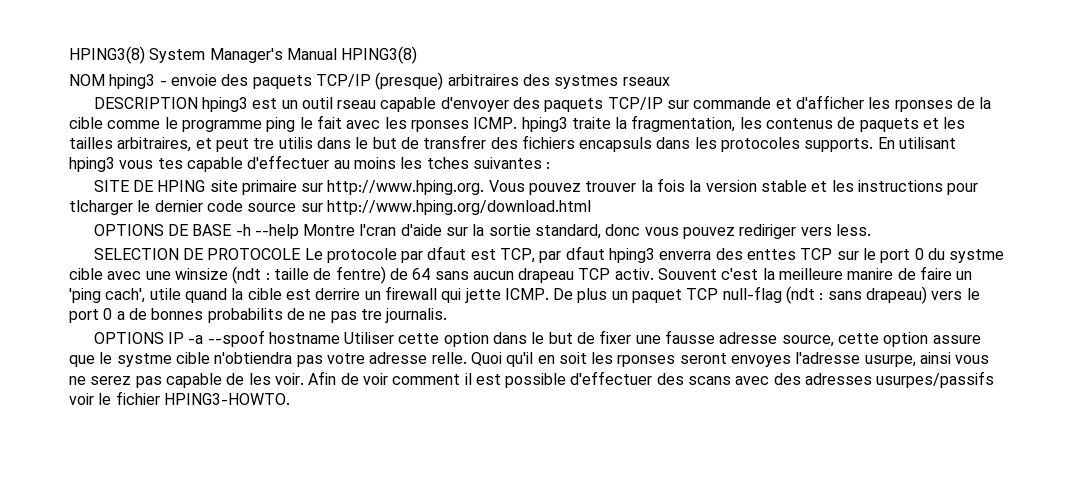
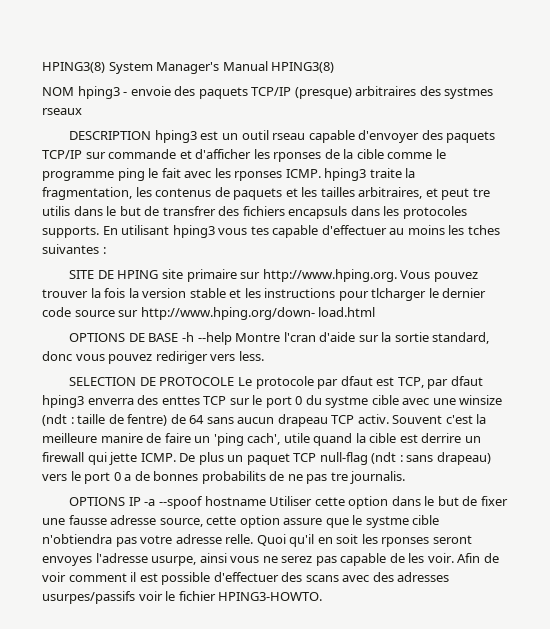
[326,200,591,215] http://www.hping.org/download.html -> [140,307,376,320] http://www.hping.org/down‐ load.html

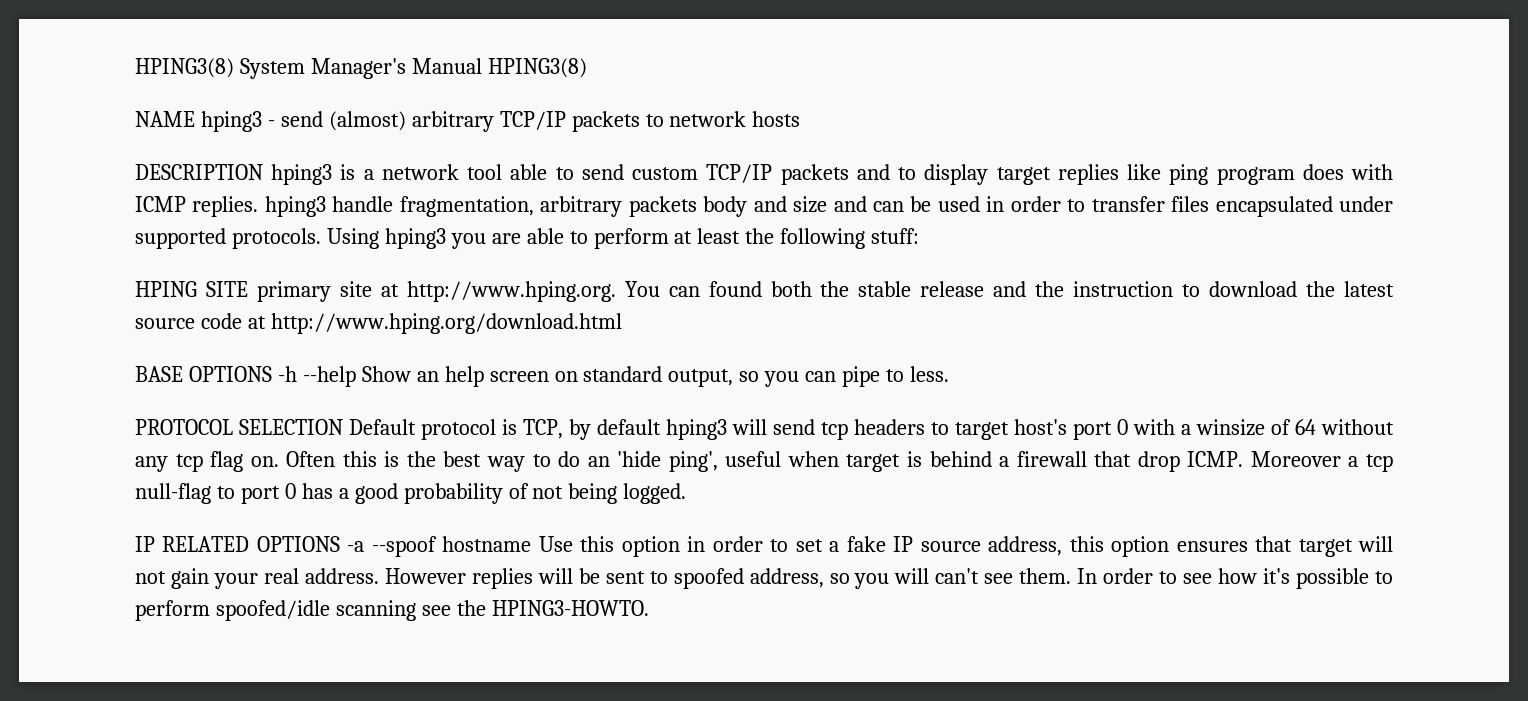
[42,87,74,96] NOM -> [135,111,195,127] NAME
[130,86,494,99] [42,108,82,115] [69,130,496,143] [42,149,446,162] [42,168,416,181] [42,187,490,200] [42,206,467,219] [42,225,500,238] [42,244,106,254] [69,269,478,282] [42,288,487,301] [42,307,376,320] [69,332,490,345] [42,351,264,364] [69,376,483,389] [42,395,503,408] [42,414,487,427] [42,433,481,446] [42,452,491,465] [42,471,406,484] [69,496,508,509] [42,515,440,528] [42,534,472,547] [42,553,499,566] [42,572,450,585] [42,591,216,604] envoie des paquets TCP/IP (presque) arbitraires des systmes rseaux // DESCRIPTION hping3 est un outil rseau capable d'envoyer des paquets TCP/IP sur commande et d'afficher les rponses de la cible comme le programme ping le fait avec les rponses ICMP. hping3 traite la fragmentation, les contenus de paquets et les tailles arbitraires, et peut tre utilis dans le but de transfrer des fichiers encapsuls dans les protocoles supports. En utilisant hping3 vous tes capable d'effectuer au moins les tches suivantes : // SITE DE HPING site primaire sur http://www.hping.org. Vous pouvez trouver la fois la version stable et les instructions pour tlcharger le dernier code source sur http://www.hping.org/down‐ load.html // OPTIONS DE BASE -h --help Montre l'cran d'aide sur la sortie standard, donc vous pouvez rediriger vers less. // SELECTION DE PROTOCOLE Le protocole par dfaut est TCP, par dfaut hping3 enverra des enttes TCP sur le port 0 du systme cible avec une winsize (ndt : taille de fentre) de 64 sans aucun drapeau TCP activ. Souvent c'est la meilleure manire de faire un 'ping cach', utile quand la cible est derrire un firewall qui jette ICMP. De plus un paquet TCP null-flag (ndt : sans drapeau) vers le port 0 a de bonnes probabilits de ne pas tre journalis. // OPTIONS IP -a --spoof hostname Utiliser cette option dans le but de fixer une fausse adresse source, cette option assure que le systme cible n'obtiendra pas votre adresse relle. Quoi qu'il en soit les rponses seront envoyes l'adresse usurpe, ainsi vous ne serez pas capable de les voir. Afin de voir comment il est possible d'effectuer des scans avec des adresses usurpes/passifs voir le fichier -> [280,111,801,132] [135,164,1393,185] [135,196,1394,217] [135,228,920,249] [135,281,1394,302] [135,313,622,334] [135,366,950,387] [135,419,1394,440] [135,451,1394,472] [135,483,687,504] [135,536,1394,557] [135,568,1394,589] [135,600,486,621] send (almost) arbitrary TCP/IP packets to network hosts // DESCRIPTION hping3 is a network tool able to send custom TCP/IP packets and to display target replies like ping program does with ICMP replies. hping3 handle fragmentation, arbitrary packets body and size and can be used in order to transfer files encapsulated under supported protocols. Using hping3 you are able to perform at least the following stuff: // HPING SITE primary site at http://www.hping.org. You can found both the stable release and the instruction to download the latest source code at http://www.hping.org/download.html // BASE OPTIONS -h --help Show an help screen on standard output, so you can pipe to less. // PROTOCOL SELECTION Default protocol is TCP, by default hping3 will send tcp headers to target host's port 0 with a winsize of 64 without any tcp flag on. Often this is the best way to do an 'hide ping', useful when target is behind a firewall that drop ICMP. Moreover a tcp null-flag to port 0 has a good probability of not being logged. // IP RELATED OPTIONS -a --spoof hostname Use this option in order to set a fake IP source address, this option ensures that target will not gain your real address. However replies will be sent to spoofed address, so you will can't see them. In order to see how it's possible to perform spoofed/idle scanning see the

